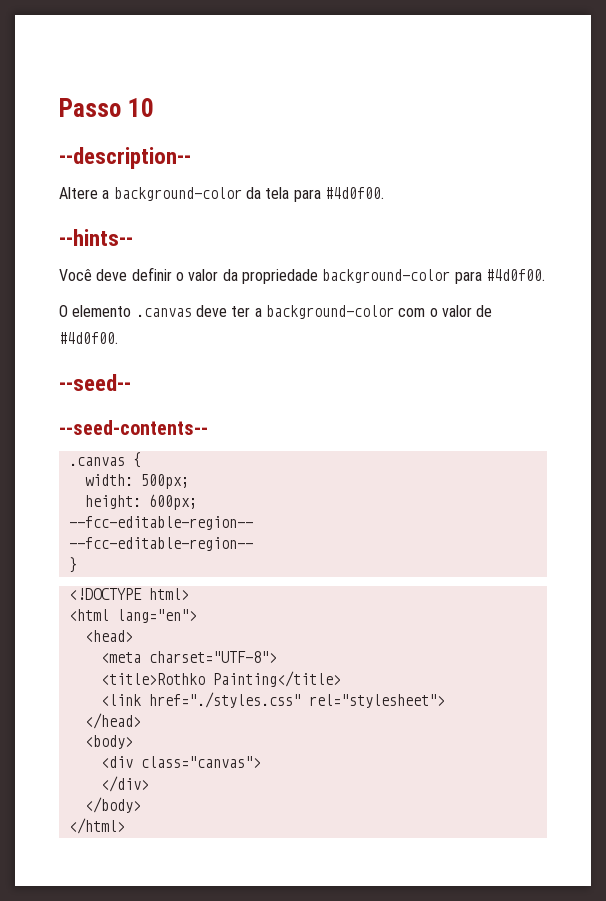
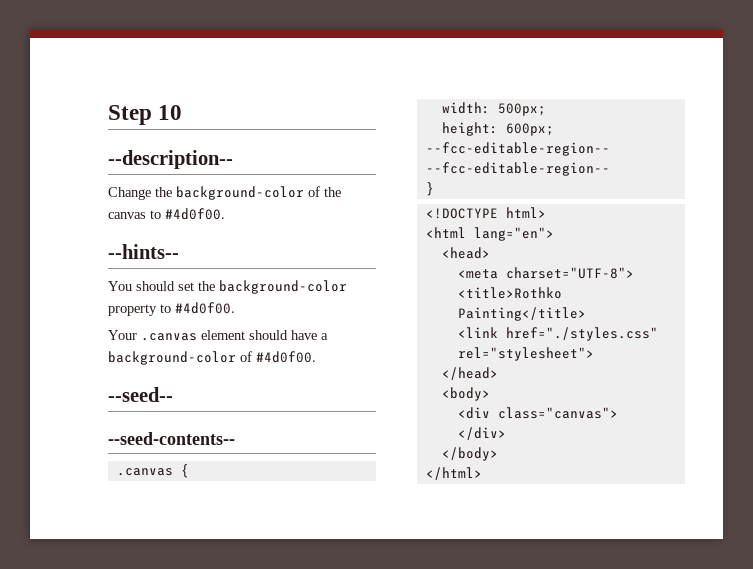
[59,98,121,117] Passo -> [108,105,152,125] Step
[59,187,384,202] [59,229,133,246] [59,267,545,284] [59,305,493,319] Altere a background-color da tela para #4d0f00. // --hints-- // Você deve definir o valor da propriedade background-color para #4d0f00. // O elemento .canvas deve ter a background-color com o valor de -> [108,186,341,200] [108,208,225,220] [108,244,179,259] [108,280,347,294] [108,302,235,316] [108,330,328,341] [108,351,252,365] Change the background-color of the canvas to #4d0f00. // --hints-- // You should set the background-color property to #4d0f00. // Your .canvas element should have a background-color of

